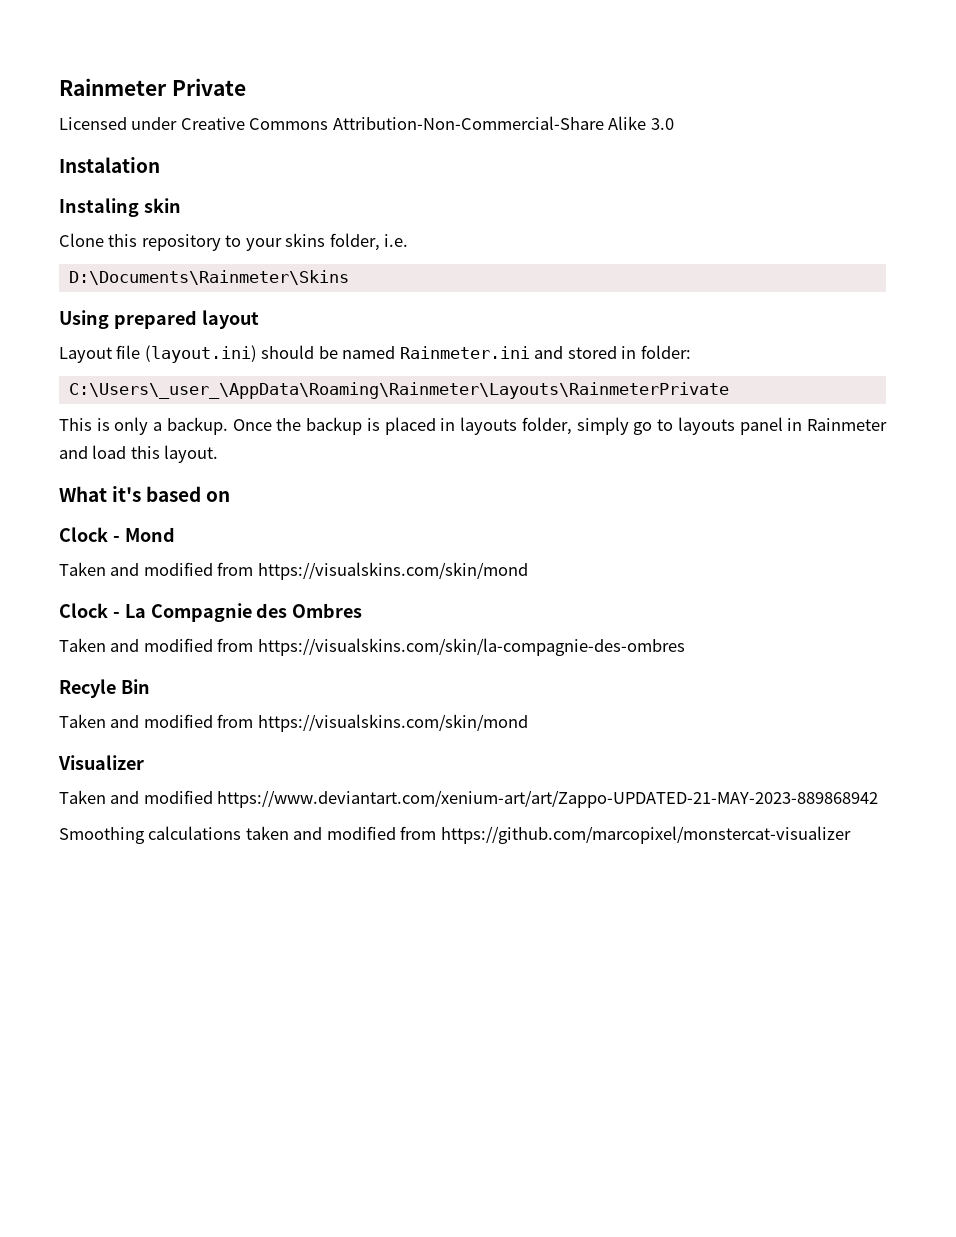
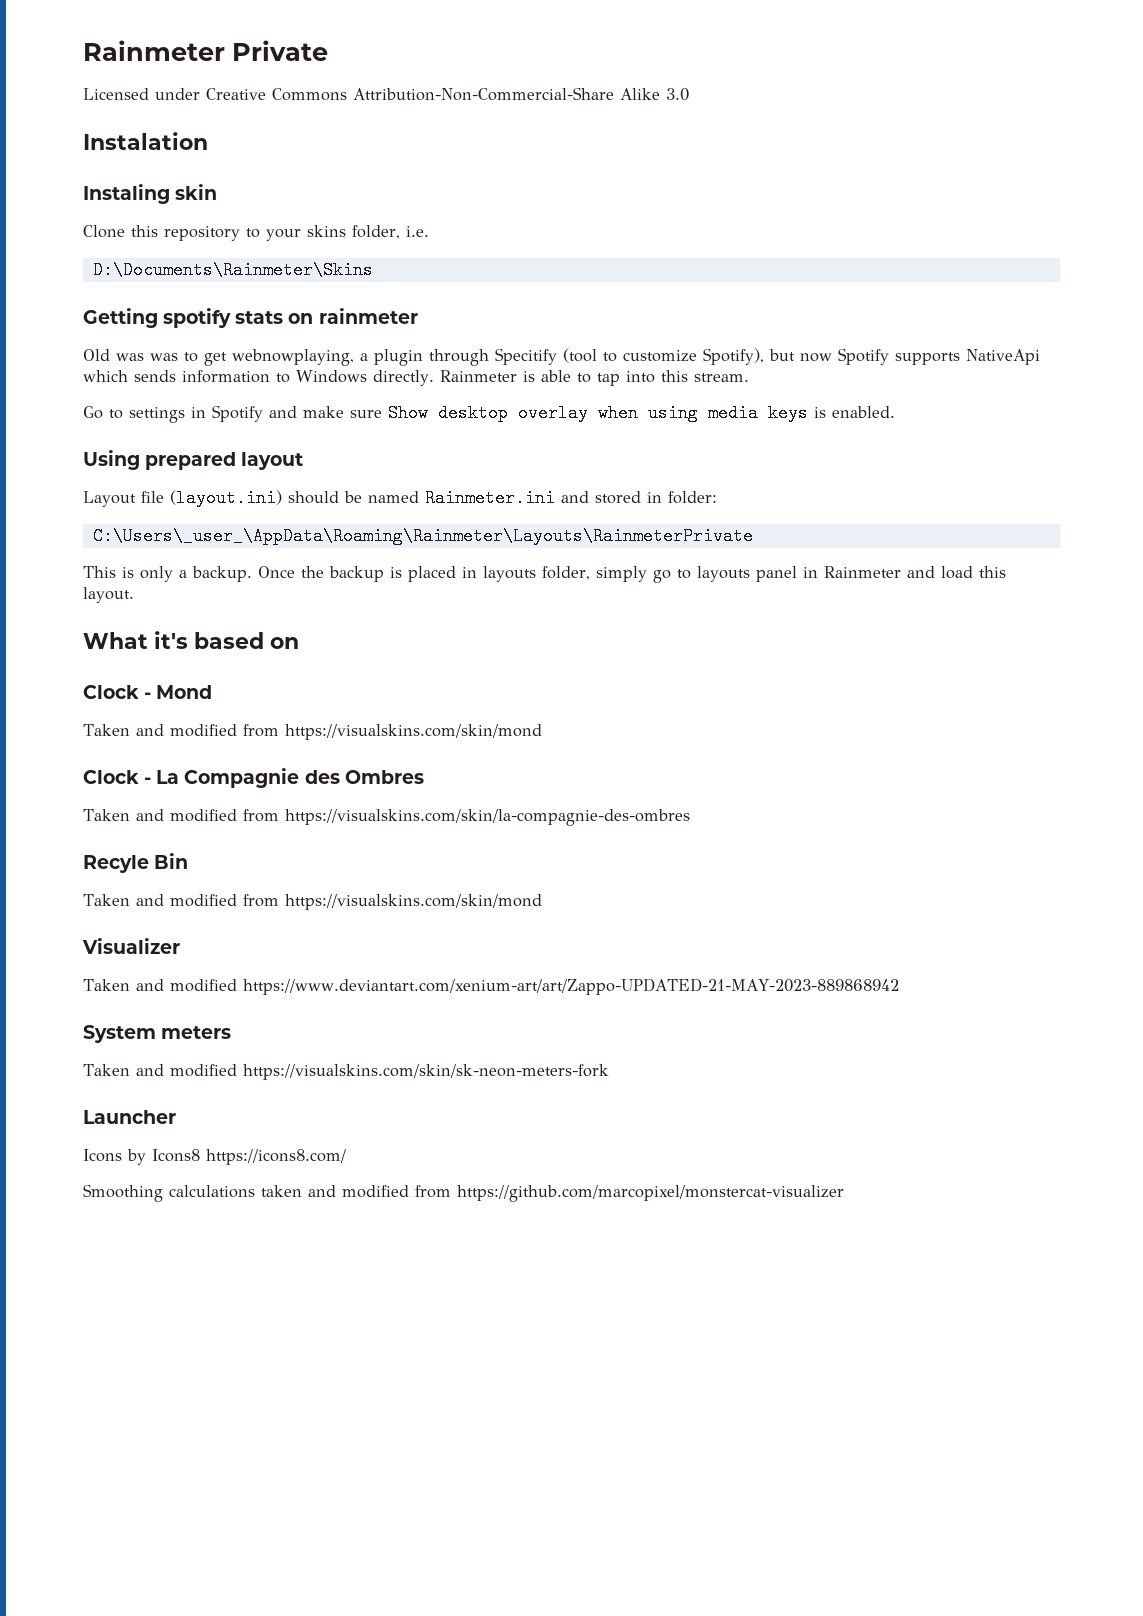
(349, 277) none -> [83,308,418,328] [83,348,1040,366] [83,370,749,386] [83,404,895,423] // Getting spotify stats on rainmeter // Old was was to get webnowplaying, a plugin through Specitify (tool to customize Spotify), but now Spotify supports NativeApi which sends information to Windows directly. Rainmeter is able to tap into this stream. // Go to settings in Spotify and make sure Show desktop overlay when using media keys is enabled.
(879, 799) none -> [83,1025,232,1043] [83,1064,609,1080] [83,1110,176,1124] [83,1149,346,1165] // System meters // Taken and modified https://visualskins.com/skin/sk-neon-meters-fork // Launcher // Icons by Icons8 https://icons8.com/

